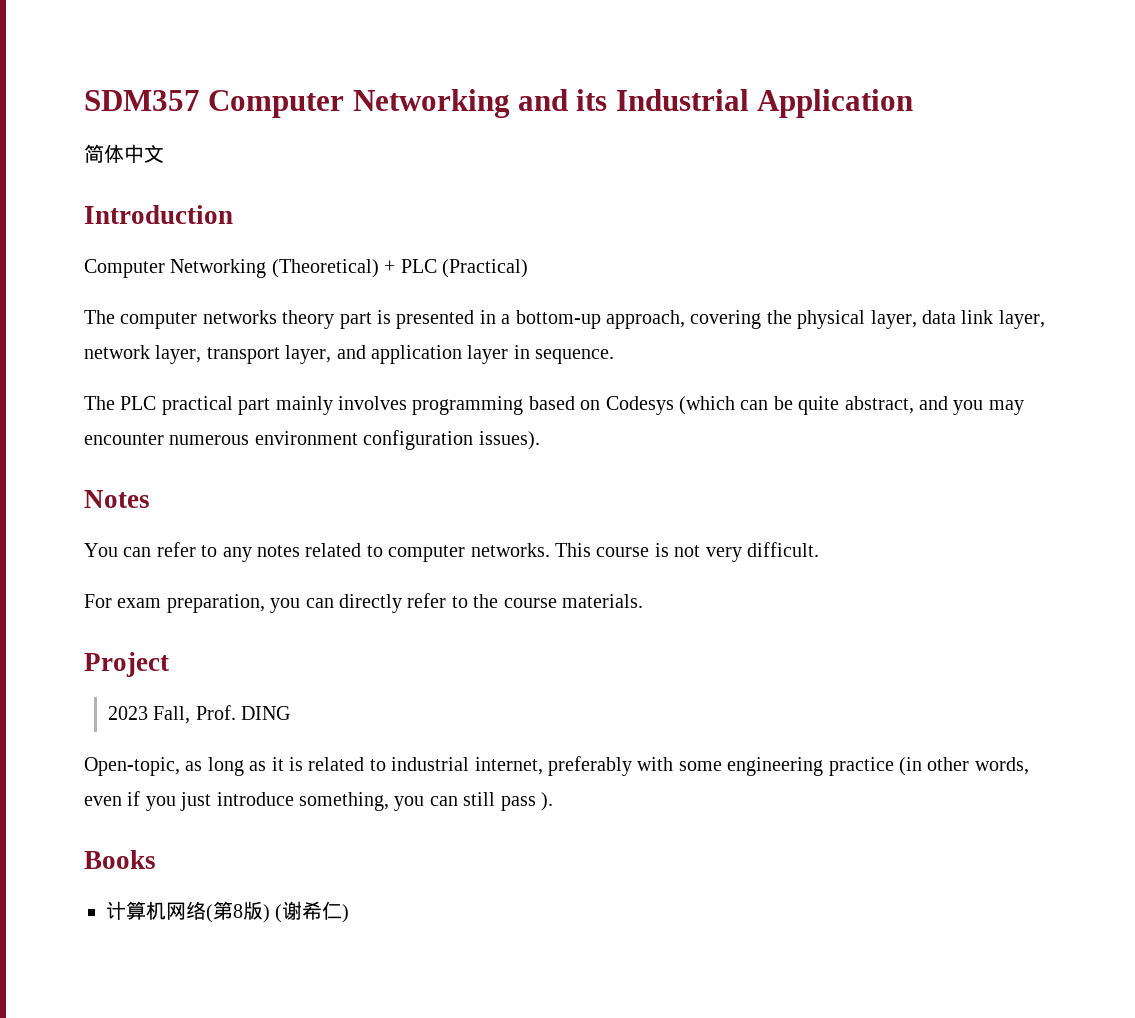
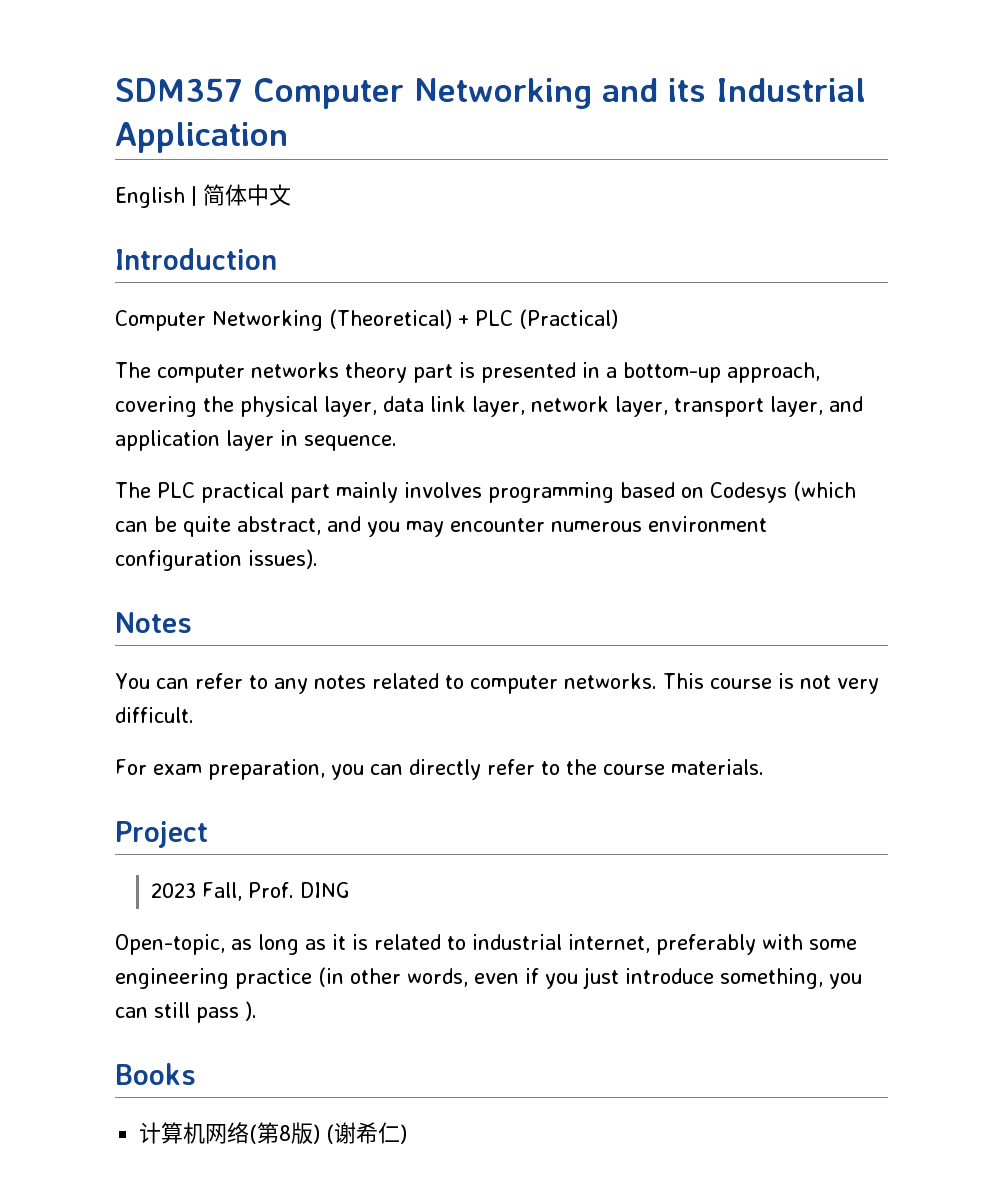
(914, 103) none -> [115,186,197,208] English |

